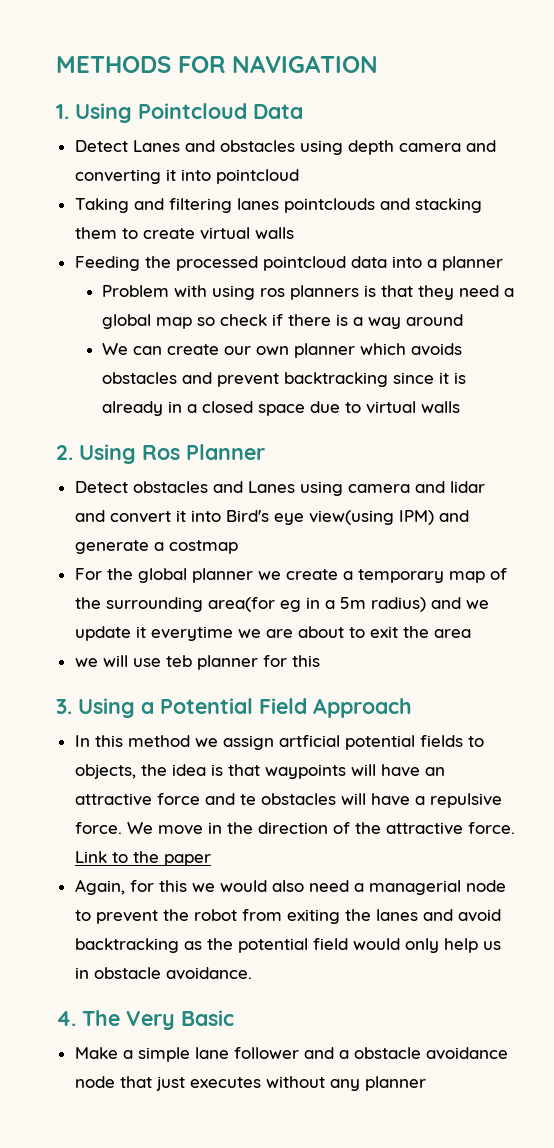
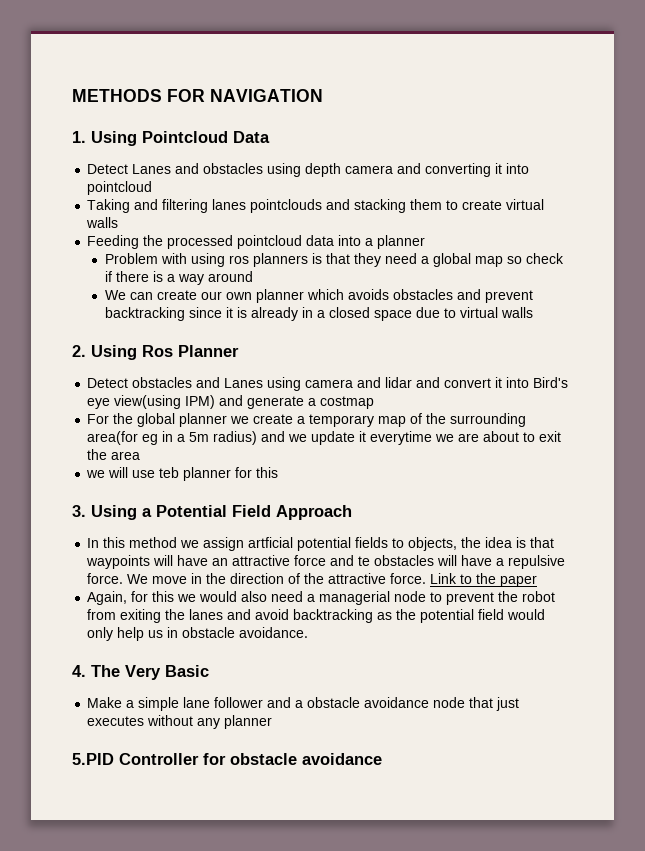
(426, 1083) none -> [72,753,382,765] // 5.PID Controller for obstacle avoidance

